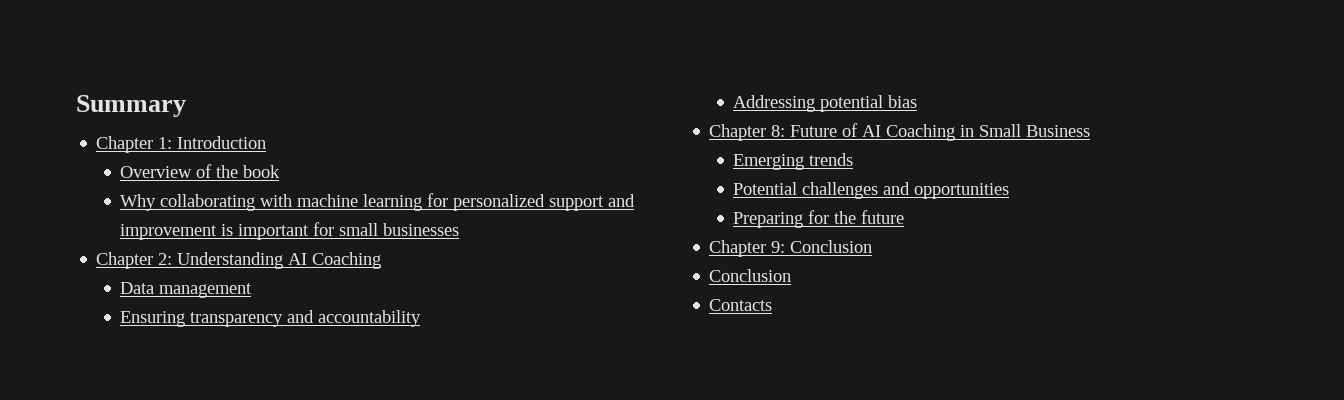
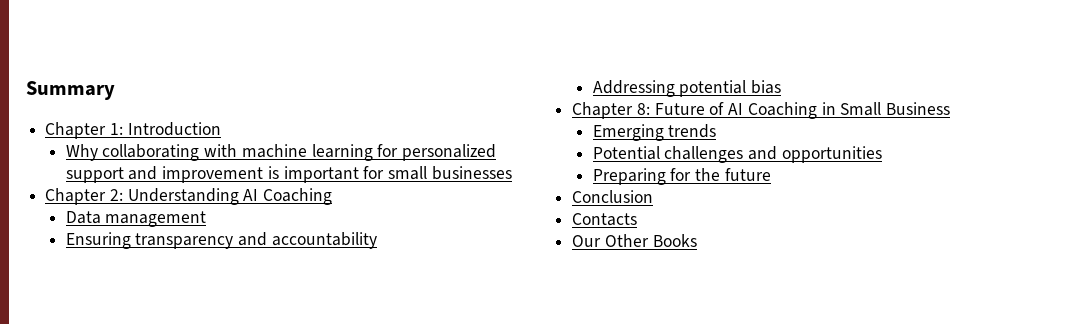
[120,164,281,178] // Overview of the book -> (221, 129) none
[709,240,873,257] // Chapter 9: Conclusion -> (771, 174) none
(773, 305) none -> [572,234,697,247] // Our Other Books

